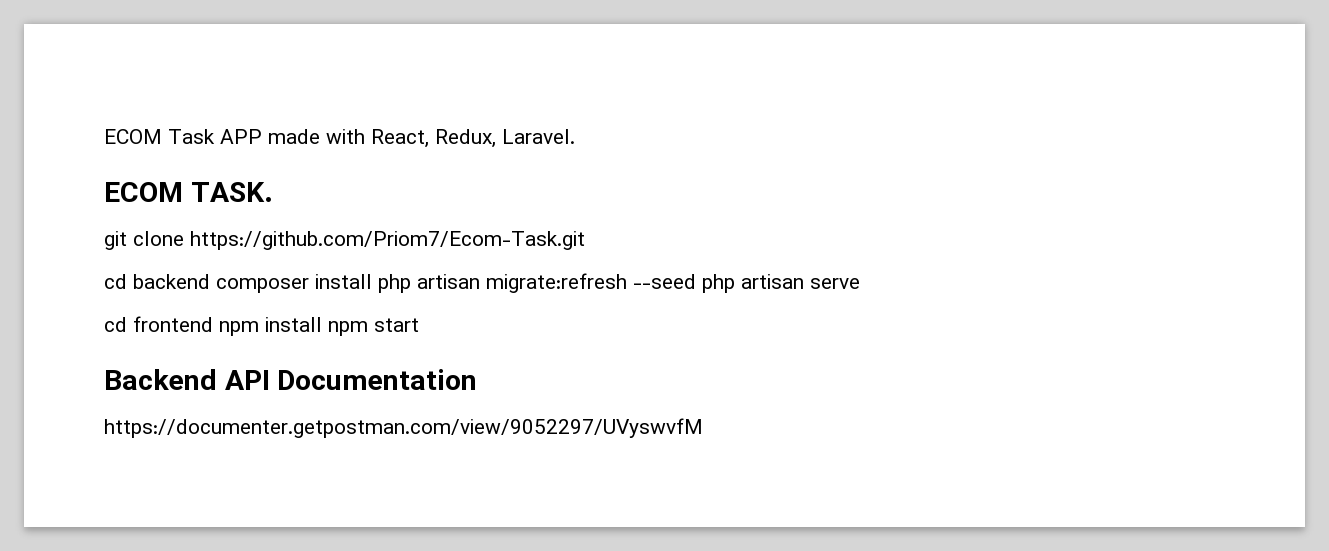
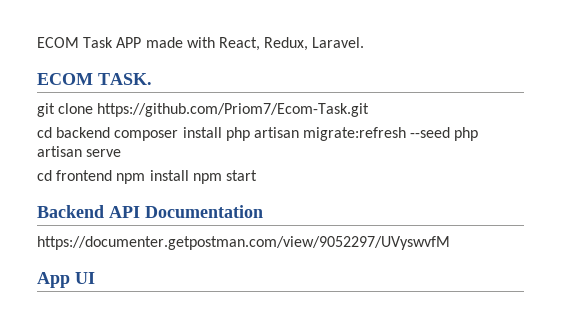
(703, 428) none -> [37,272,95,288] // App UI

